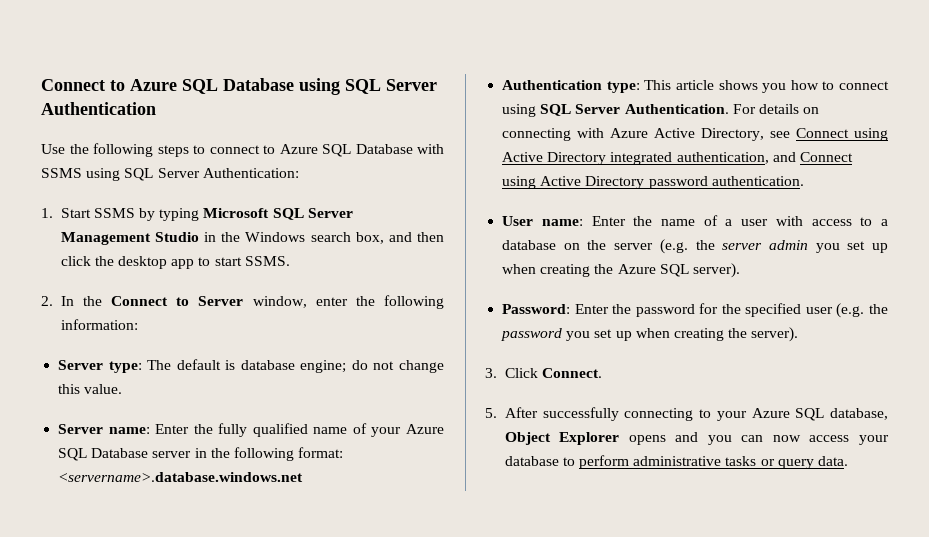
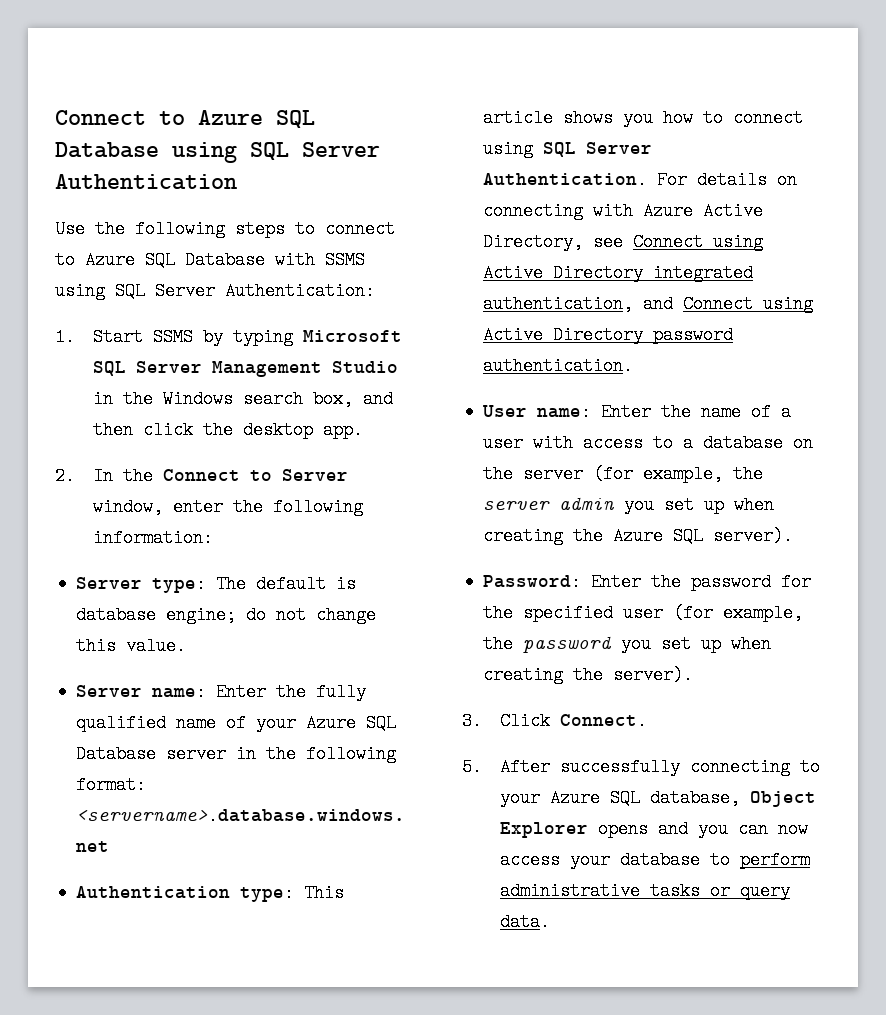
[171,256,290,269] app to start SSMS. -> [323,421,364,439] app.
[659,239,688,254] (e.g. -> [593,465,724,483] (for example,
[836,303,865,318] (e.g. -> [673,604,804,622] (for example,

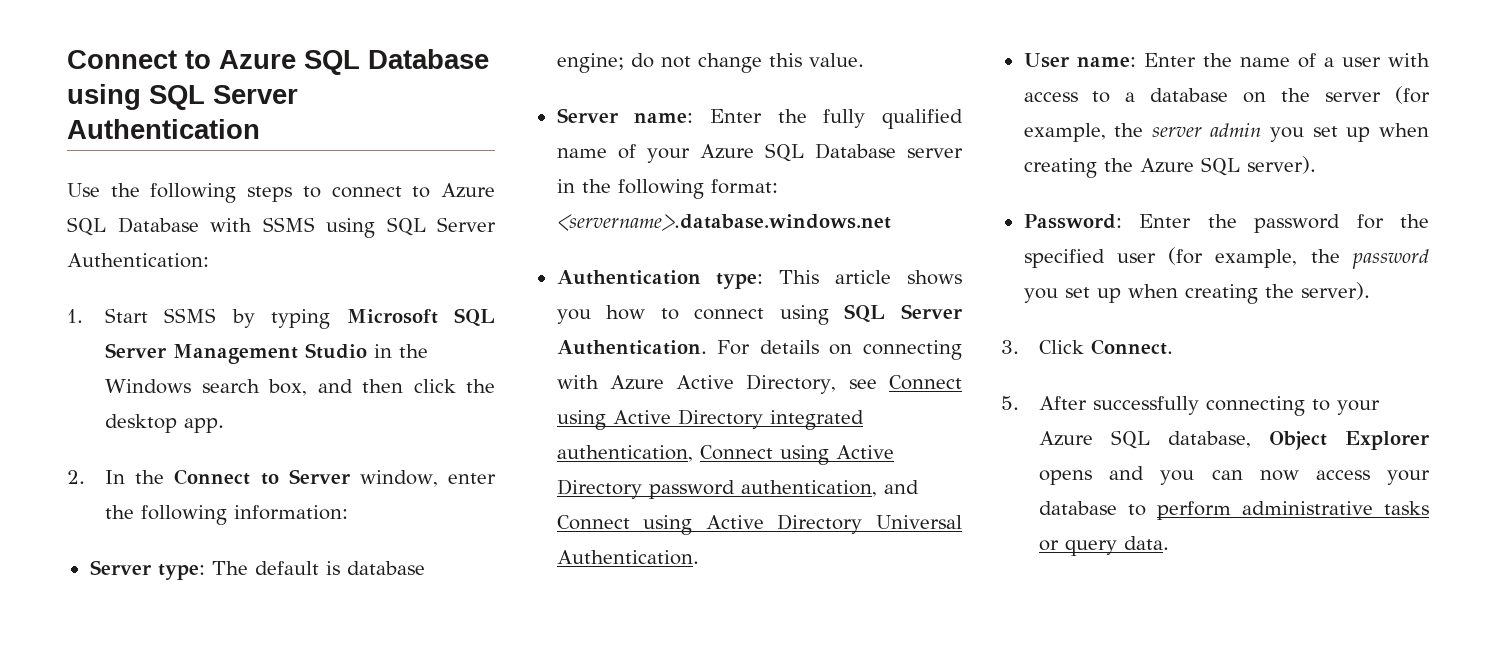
(634, 304) none -> [699,445,894,465] [556,479,877,499] Connect using Active Directory password authentication,
[653,326,734,344] [483,357,634,375] password authentication. -> [876,515,962,529] [556,550,699,565] Universal Authentication.

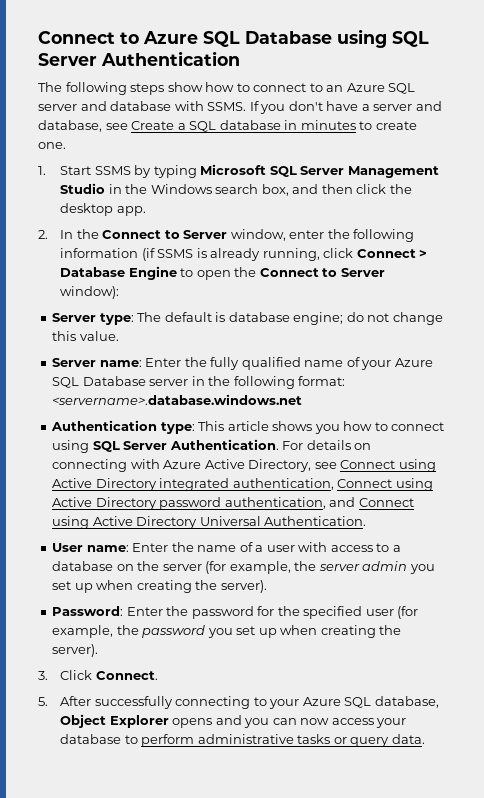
[67,183,293,203] Use the following steps -> [38,82,235,95] The following steps show how
[441,183,496,198] [67,217,496,238] [67,253,209,268] Azure SQL Database with SSMS using SQL Server Authentication: -> [326,83,416,94] [38,101,442,114] [38,120,417,132] [38,142,66,149] an Azure SQL server and database with SSMS. If you don't have a server and database, see Create a SQL database in minutes to create one.
[234,505,349,520] information: -> [60,248,428,261] [60,266,385,280] [60,286,120,299] information (if SSMS is already running, click Connect > Database Engine to open the Connect to Server window):
[1139,157,1240,176] Azure SQL -> (218, 585) none

